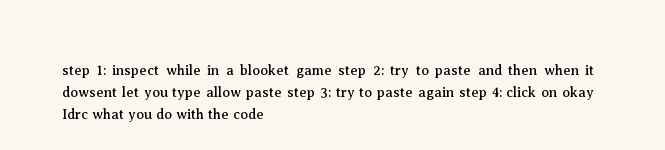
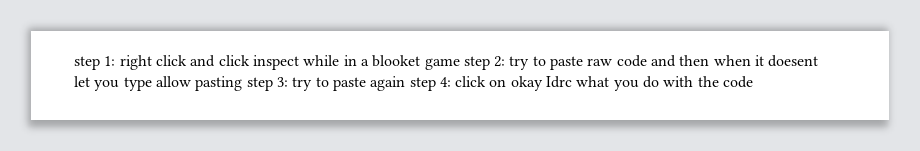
(106, 70) none -> [119,55,250,70] right click and click
(471, 72) none -> [587,55,647,67] raw code
[62,86,117,97] dowsent -> [768,55,819,67] doesent
[246,88,283,100] paste -> [195,76,243,91] pasting

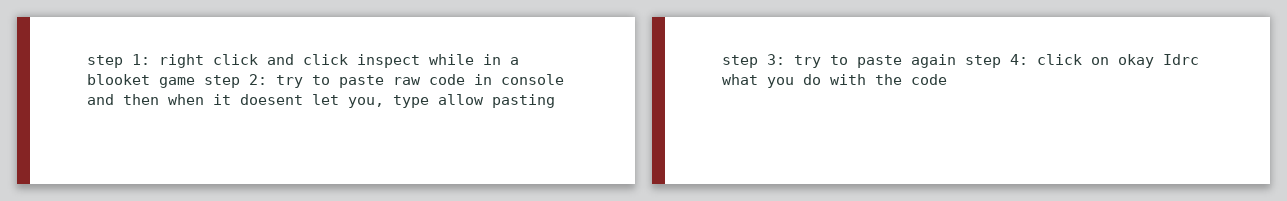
(647, 61) none -> [474,74,564,85] in console
[94,80,120,91] you -> [348,97,384,108] you,

